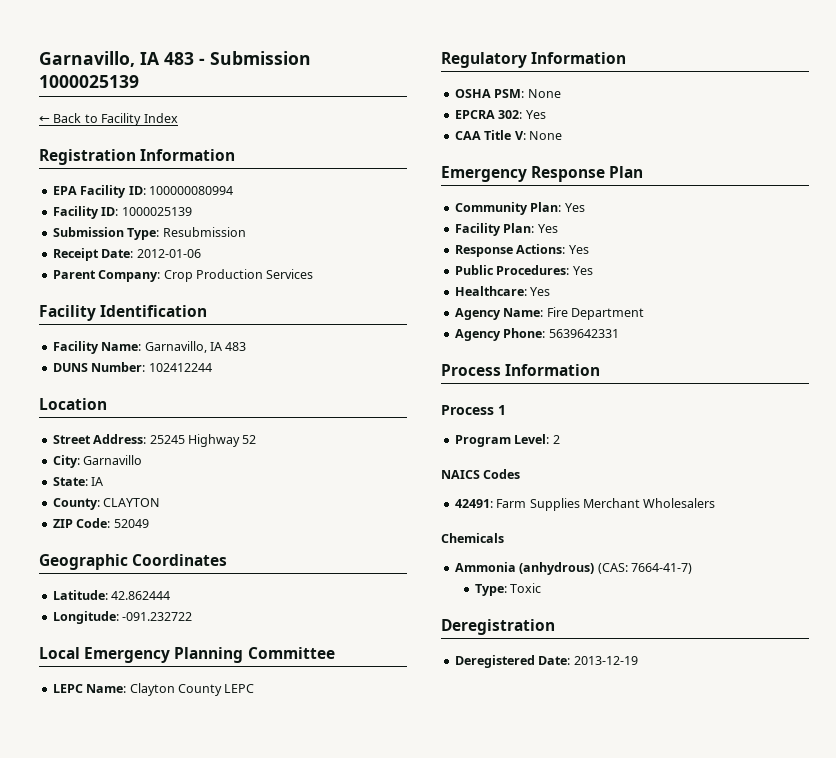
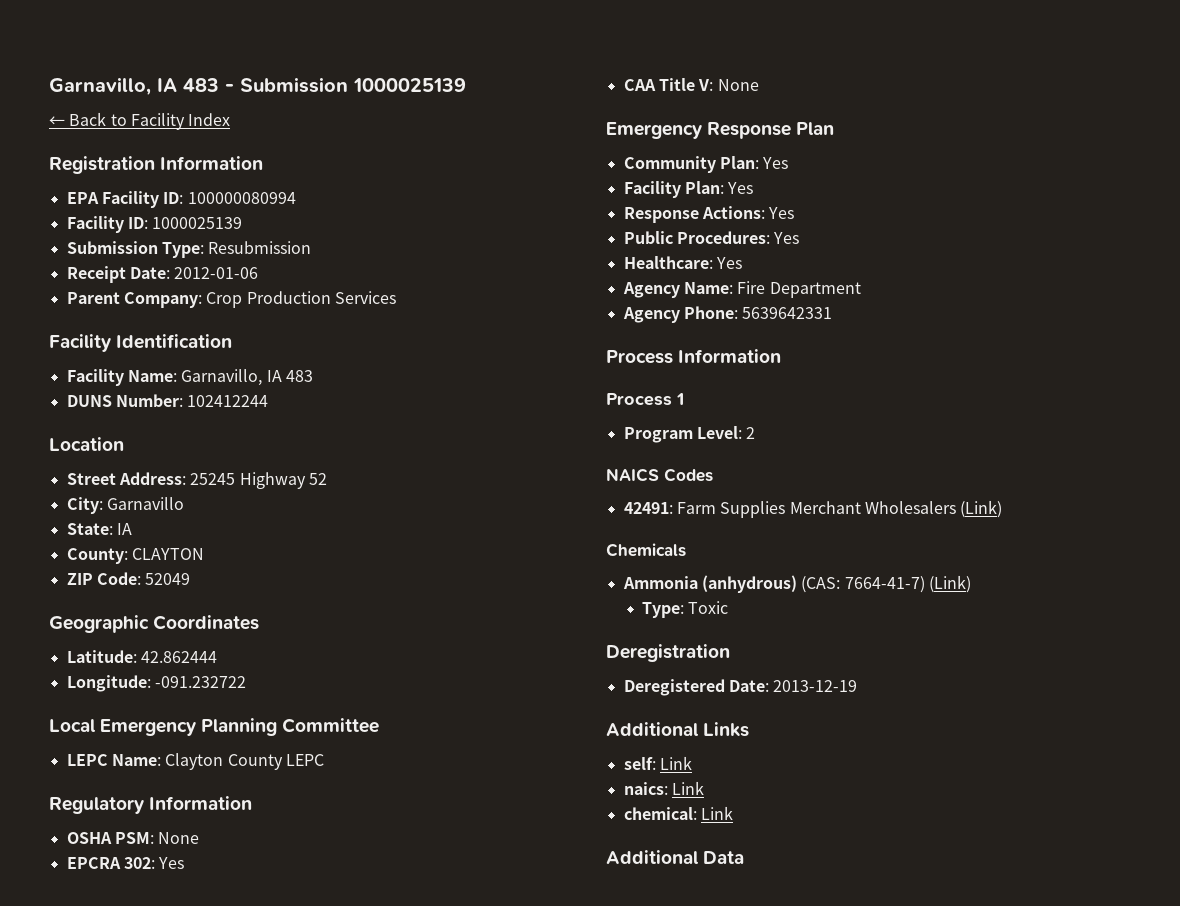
(716, 503) none -> [960,500,1003,518] (Link)
(692, 568) none -> [928,575,971,593] (Link)
(638, 660) none -> [606,722,750,737] [623,756,692,770] [623,781,704,795] [623,806,733,820] [606,850,745,864] // Additional Links // self: Link // naics: Link // chemical: Link // Additional Data

